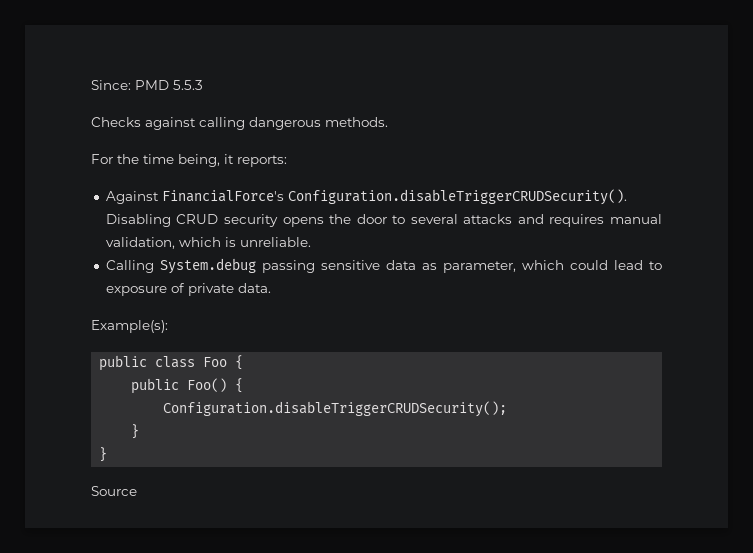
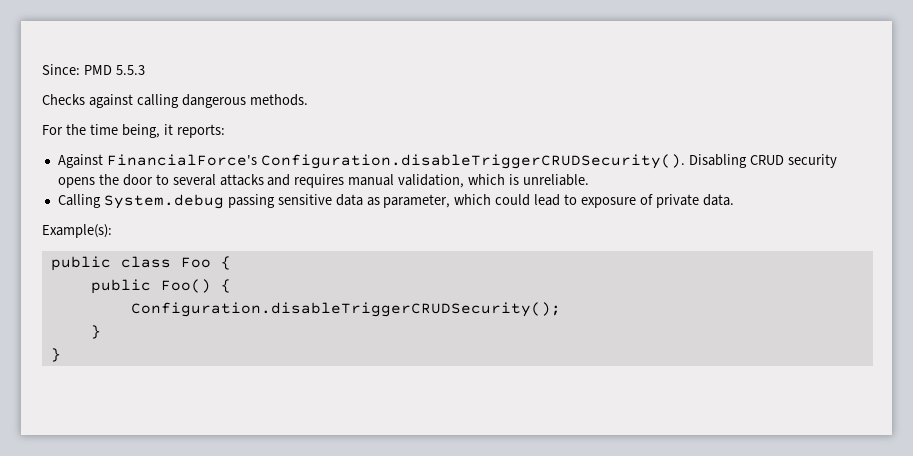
[91,486,137,496] // Source -> (61, 355) none

